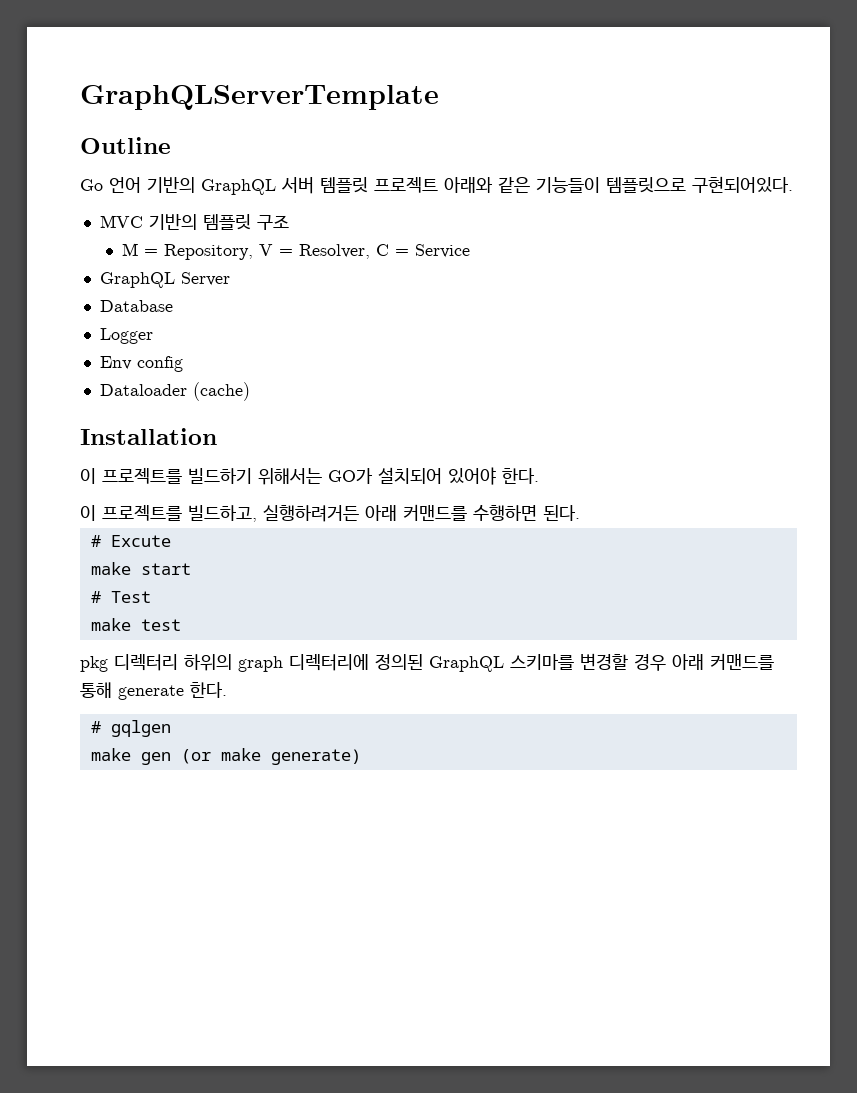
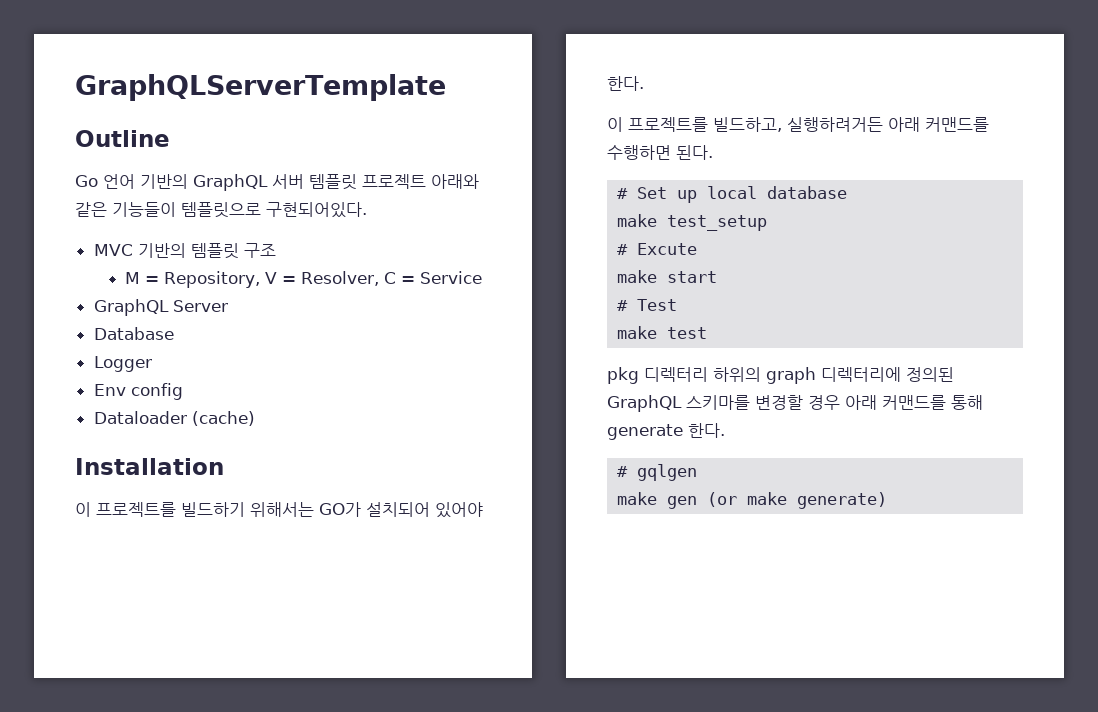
(580, 513) none -> [617,186,848,203] [617,214,768,231] // # Set up local database // make test_setup

